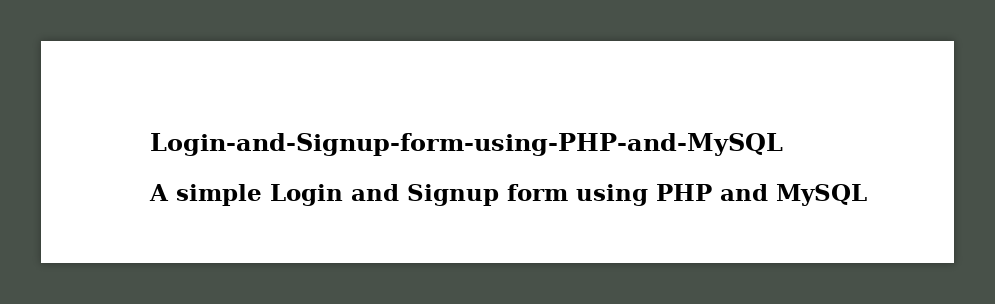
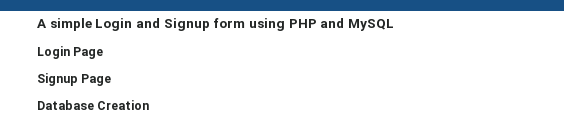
[150,133,783,156] Login-and-Signup-form-using-PHP-and-MySQL // -> (37, 23) none
(867, 195) none -> [37,46,104,59] [37,73,112,86] [37,100,150,110] // Login Page // Signup Page // Database Creation

